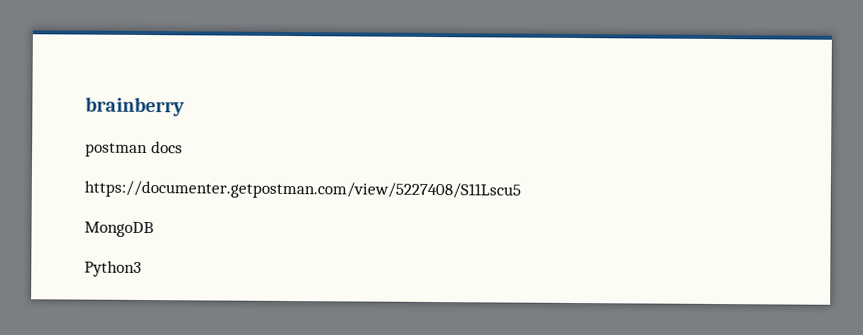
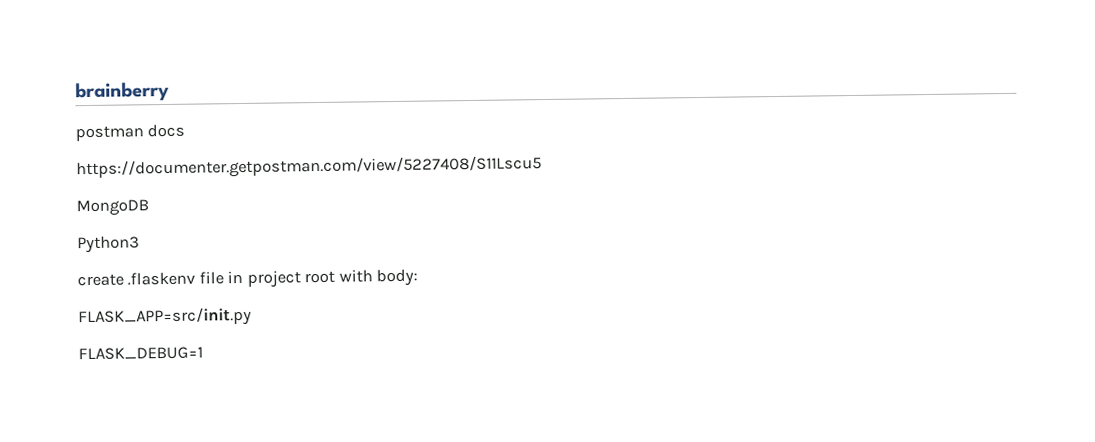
(142, 268) none -> [77,268,419,288] [78,306,252,328] [78,346,203,361] // create .flaskenv file in project root with body: // FLASK_APP=src/init.py // FLASK_DEBUG=1

